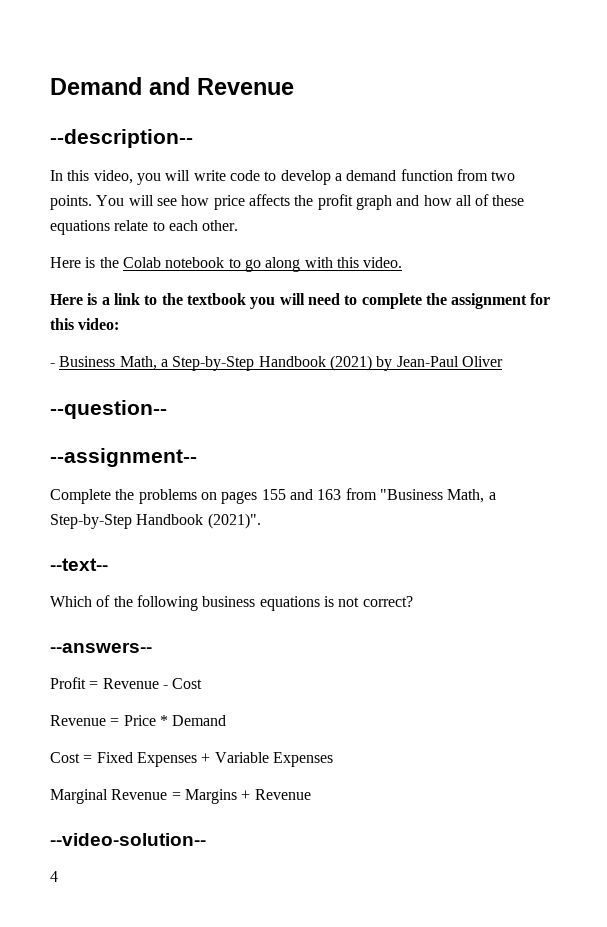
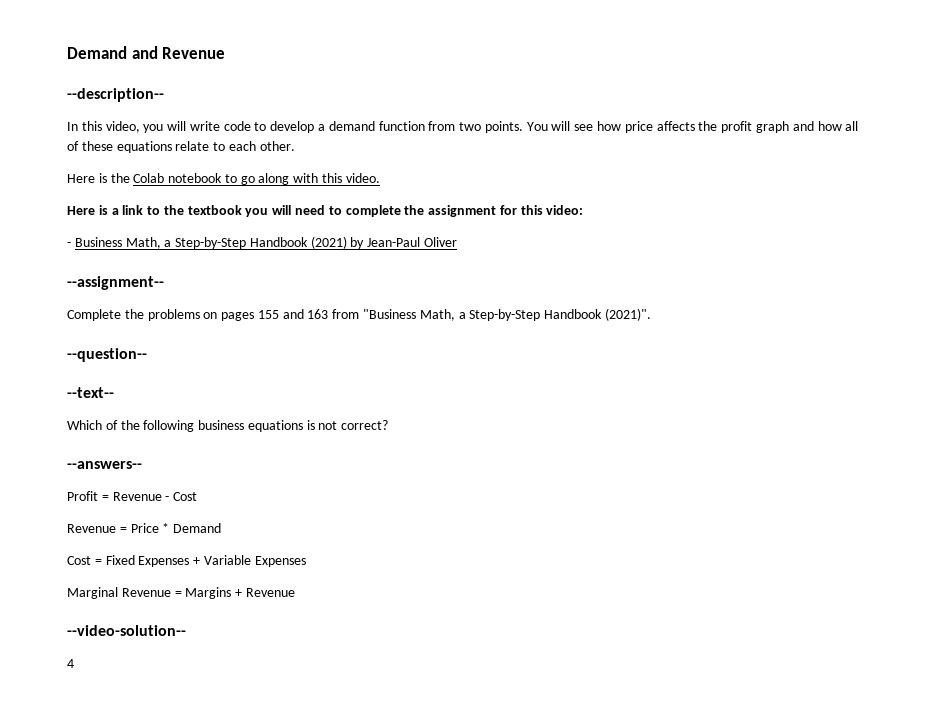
[50,400,167,419] // --question-- -> (458, 242) none
(261, 521) none -> [67,348,147,362] // --question--

